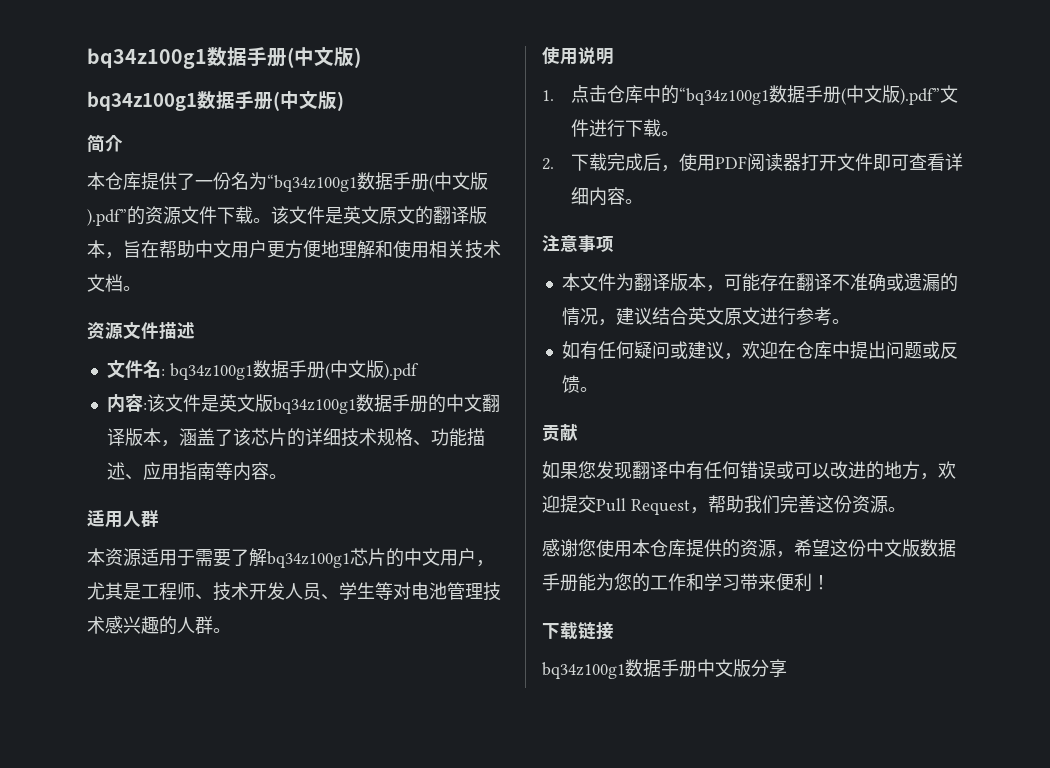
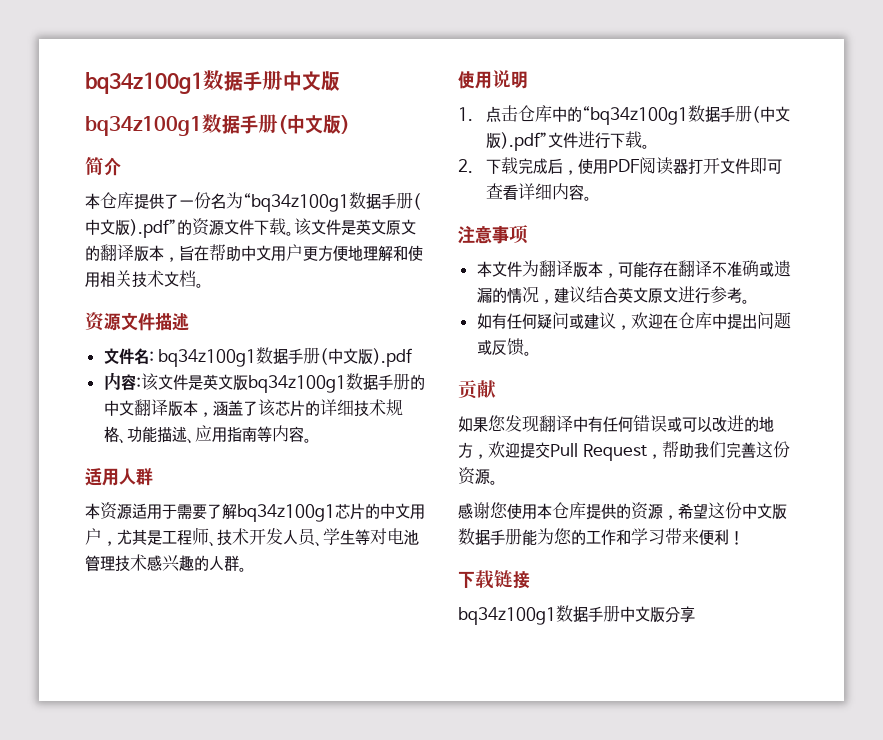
[87,47,361,69] bq34z100g1数据手册(中文版) -> [85,70,340,94] bq34z100g1数据手册中文版

